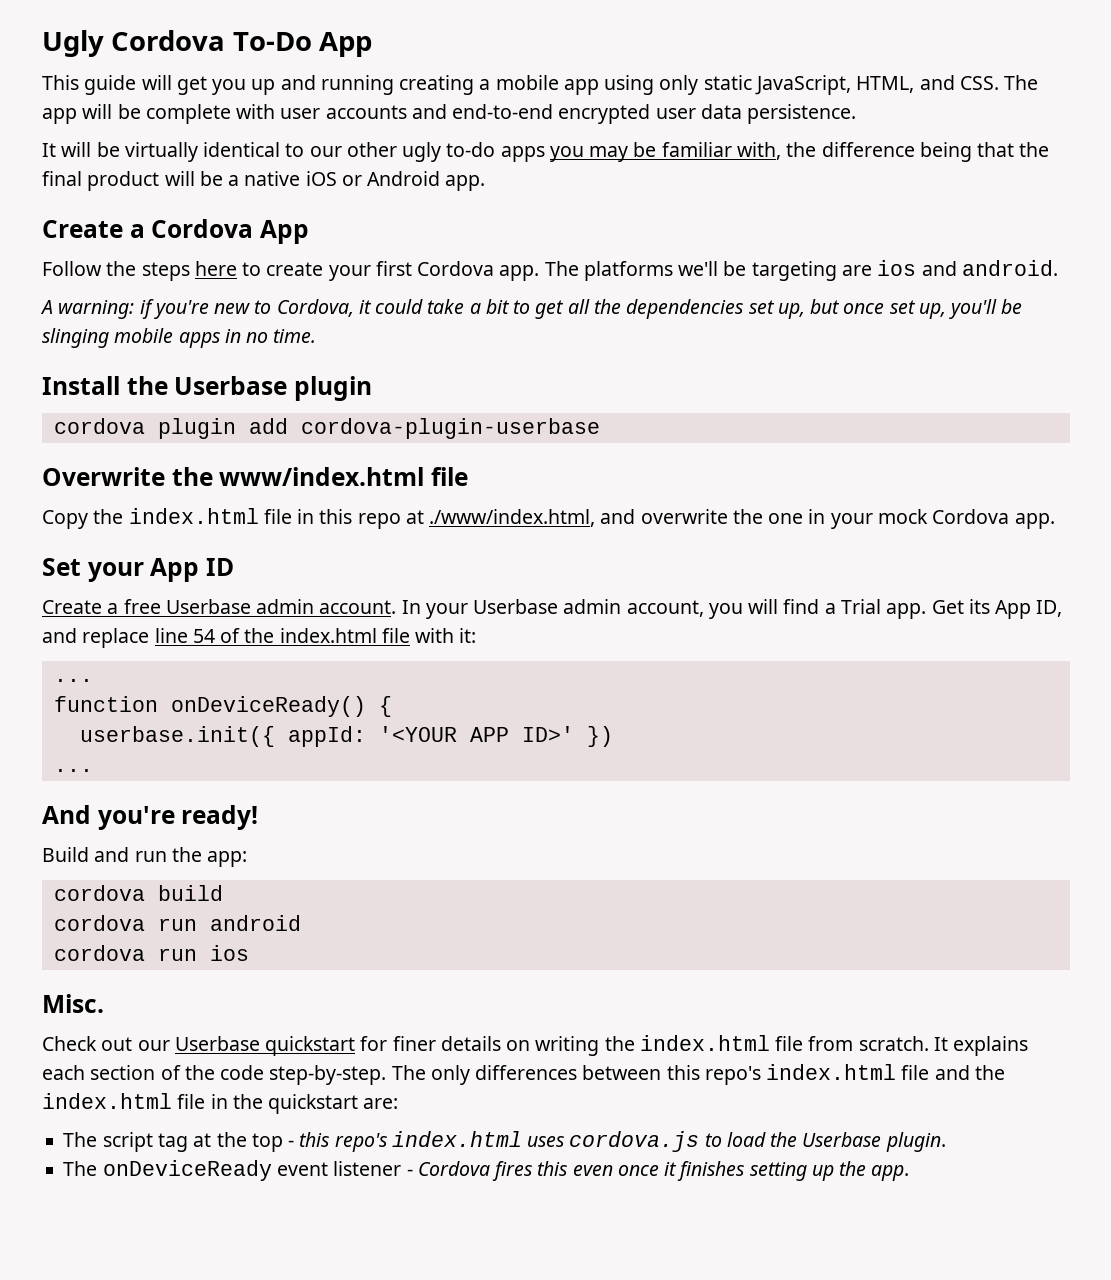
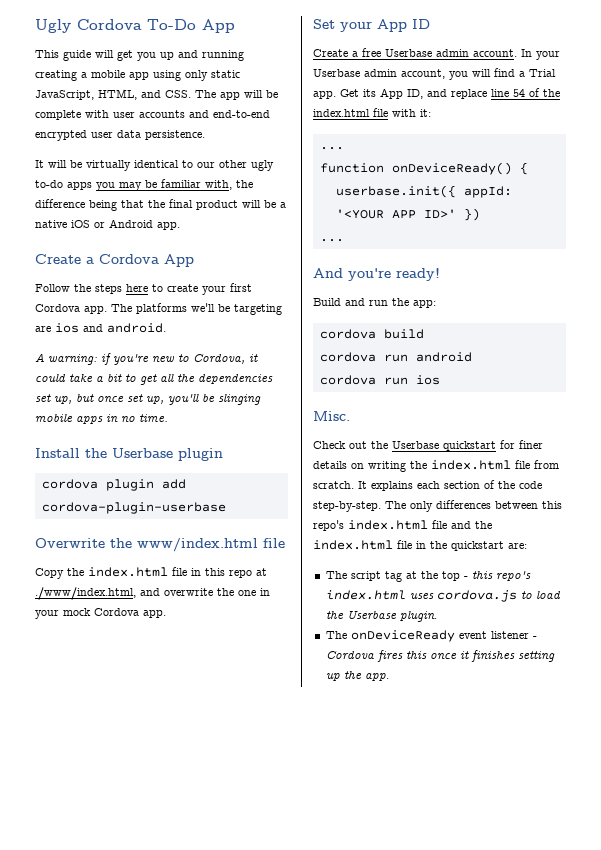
[137,1040,170,1051] our -> [371,441,388,449] the
[572,1165,613,1176] even -> (427, 655) none

